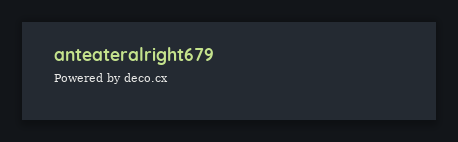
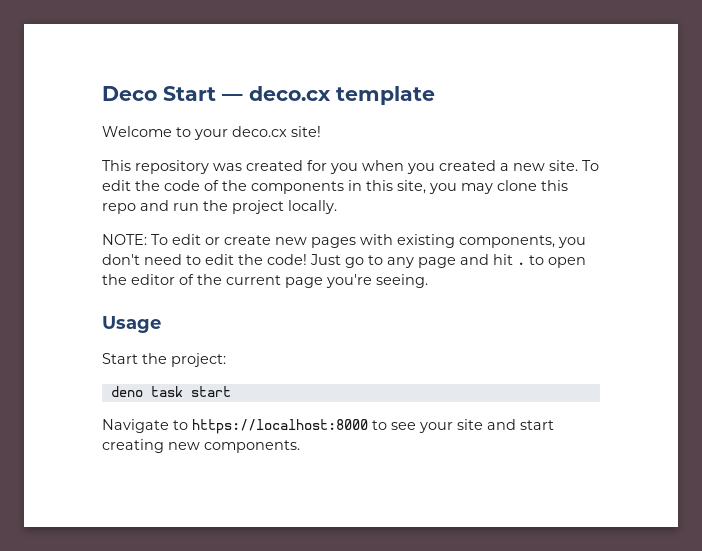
[54,47,214,65] [54,73,168,84] anteateralright679 // Powered by deco.cx -> [102,86,435,105] [102,126,321,140] [102,160,599,174] [102,180,568,194] [102,200,337,214] [102,234,586,248] [102,254,586,268] [102,274,428,288] [102,316,161,333] [102,353,226,367] [110,386,231,397] [102,419,554,434] [102,439,300,453] Deco Start — deco.cx template // Welcome to your deco.cx site! // This repository was created for you when you created a new site. To edit the code of the components in this site, you may clone this repo and run the project locally. // NOTE: To edit or create new pages with existing components, you don't need to edit the code! Just go to any page and hit . to open the editor of the current page you're seeing. // Usage // Start the project: // deno task start // Navigate to https://localhost:8000 to see your site and start creating new components.

